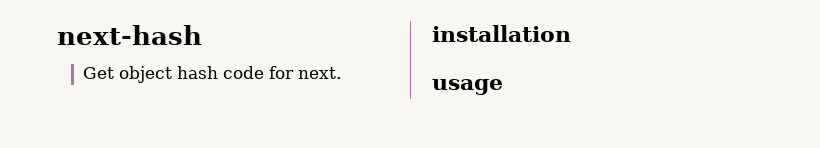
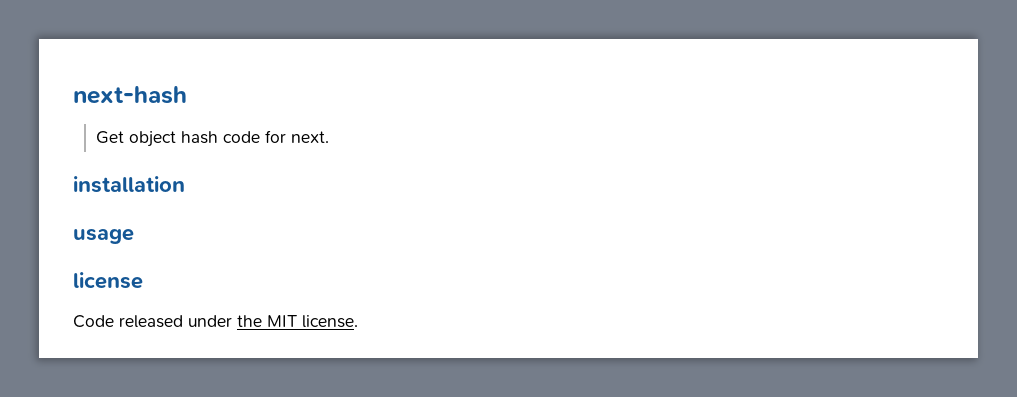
(503, 87) none -> [73,272,143,289] [73,315,358,328] // license // Code released under the MIT license.

